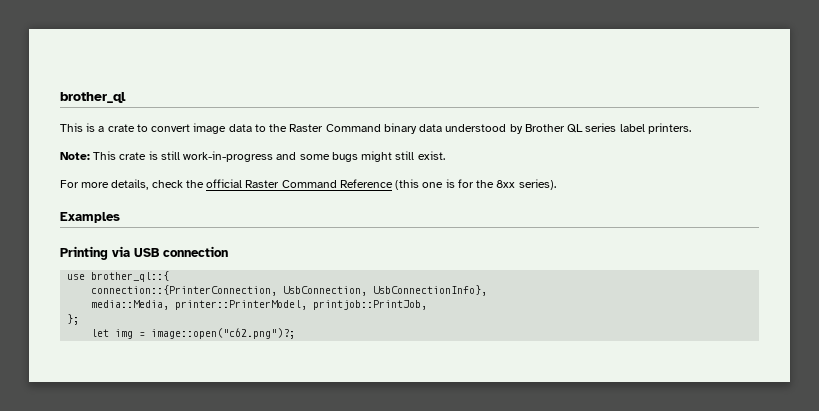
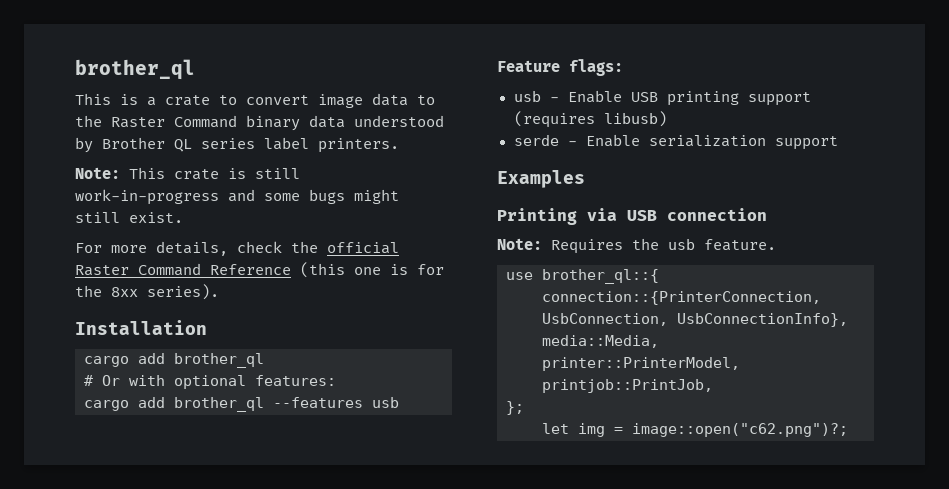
(556, 184) none -> [75,320,207,335] [84,353,264,368] [84,375,336,389] [84,397,399,412] [497,59,623,76] [513,90,811,106] [513,111,667,128] [513,134,838,150] // Installation // cargo add brother_ql // # Or with optional features: // cargo add brother_ql --features usb // Feature flags: // usb - Enable USB printing support (requires libusb) // serde - Enable serialization support
(228, 251) none -> [497,238,776,254] // Note: Requires the usb feature.

